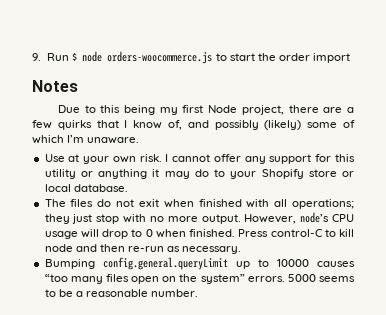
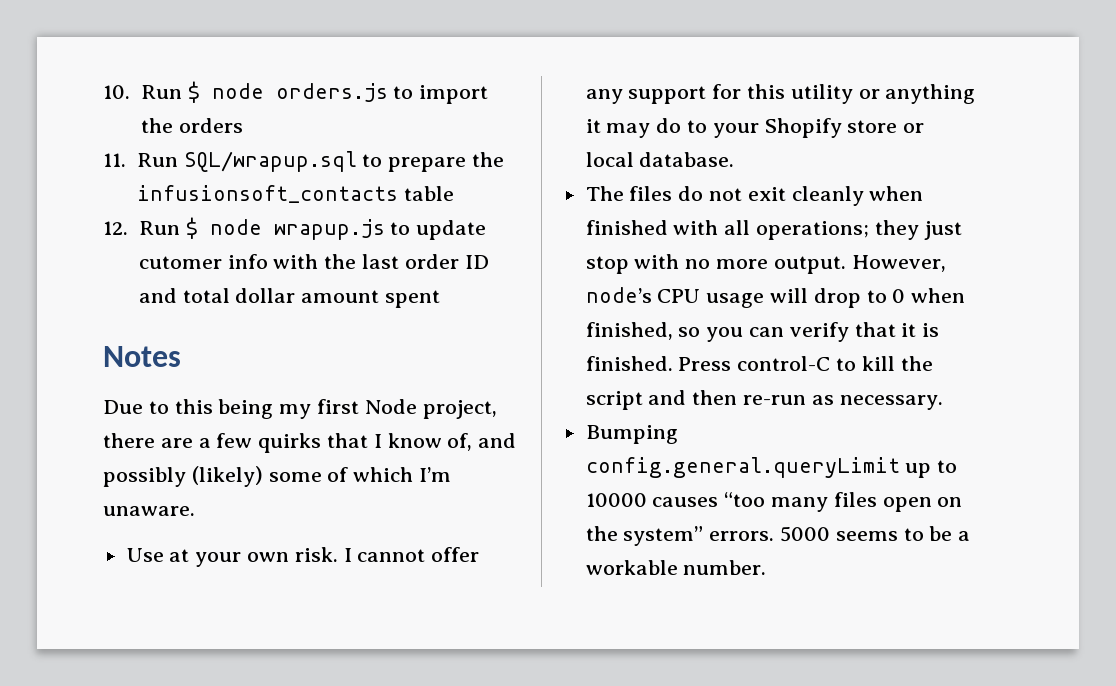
[32,51,350,64] 9. Run $ node orders-woocommerce.js to start the order import -> [103,81,489,104] [140,118,243,133] [103,151,504,172] [136,185,454,203] [103,217,487,240] [138,254,489,269] [138,288,440,308] 10. Run $ node orders.js to import the orders // 11. Run SQL/wrapup.sql to prepare the infusionsoft_contacts table // 12. Run $ node wrapup.js to update cutomer info with the last order ID and total dollar amount spent
(159, 203) none -> [791,186,864,206] cleanly
(186, 233) none -> [585,322,940,342] finished, so you can verify that it is
[44,244,73,252] node -> [900,356,933,371] [585,391,643,410] the script
[85,289,148,297] reasonable -> [585,560,678,575] workable

